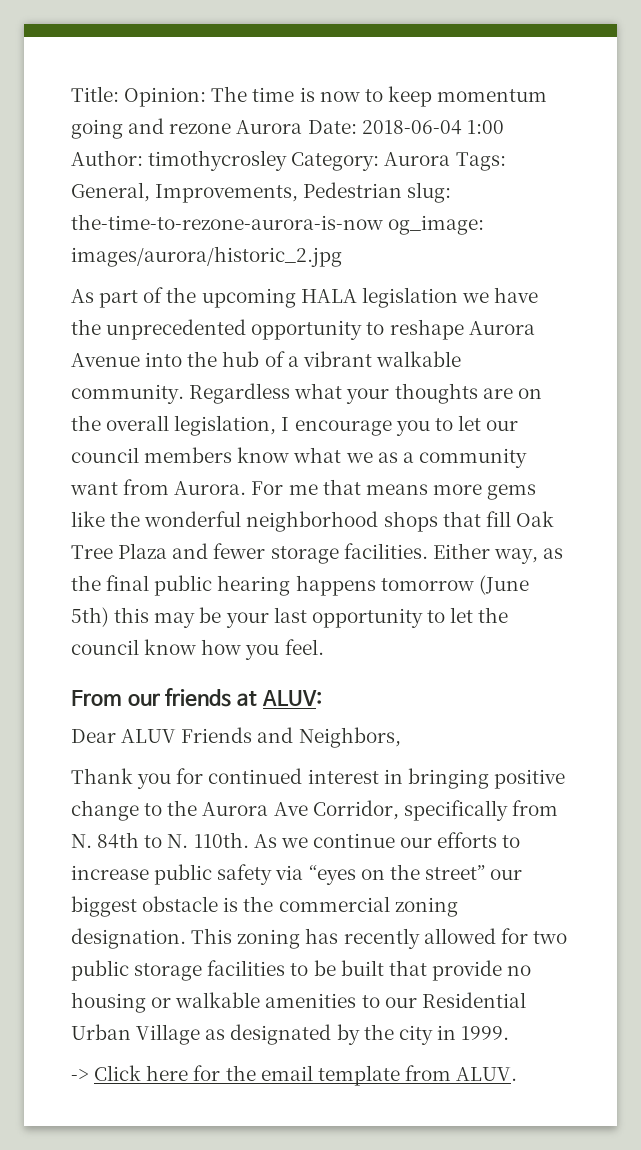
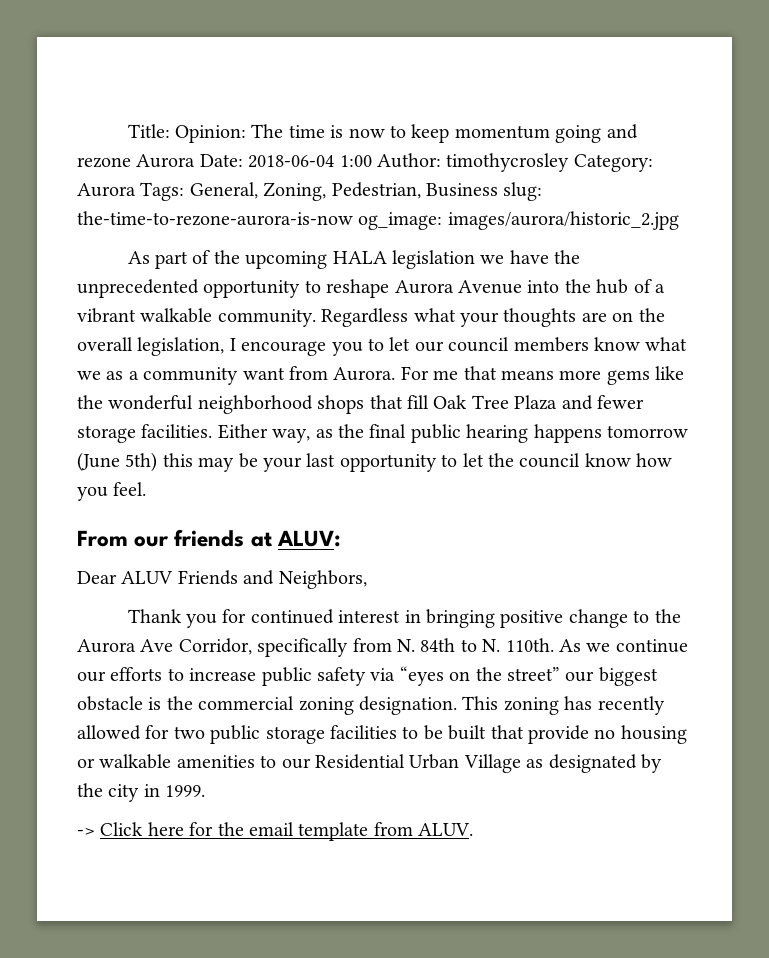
[155,182,403,203] Improvements, Pedestrian -> [263,182,498,201] Zoning, Pedestrian, Business

